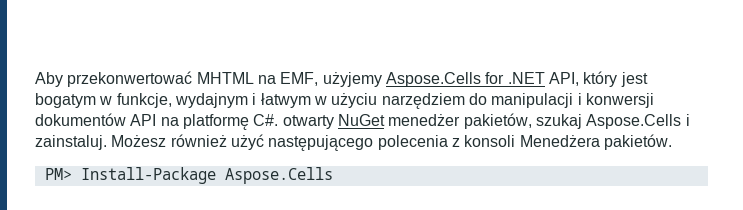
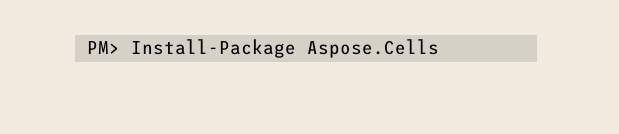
[35,71,648,87] [35,93,654,109] [35,113,690,130] [35,134,672,151] Aby przekonwertować MHTML na EMF, użyjemy Aspose.Cells for .NET API, który jest bogatym w funkcje, wydajnym i łatwym w użyciu narzędziem do manipulacji i konwersji dokumentów API na platformę C#. otwarty NuGet menedżer pakietów, szukaj Aspose.Cells i zainstaluj. Możesz również użyć następującego polecenia z konsoli Menedżera pakietów. // -> (87, 47) none

